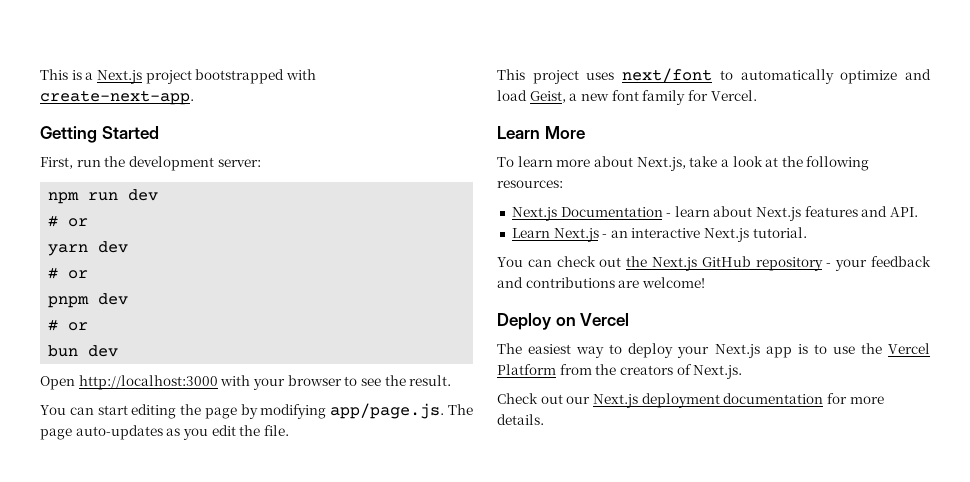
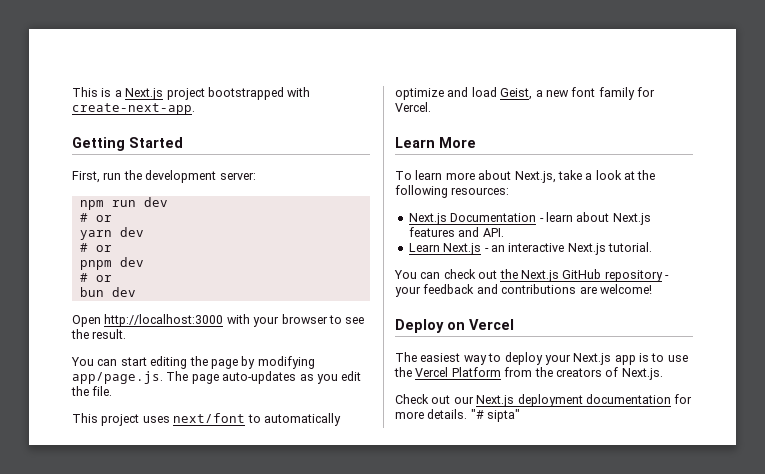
(544, 419) none -> [470,409,521,422] "# sipta"

